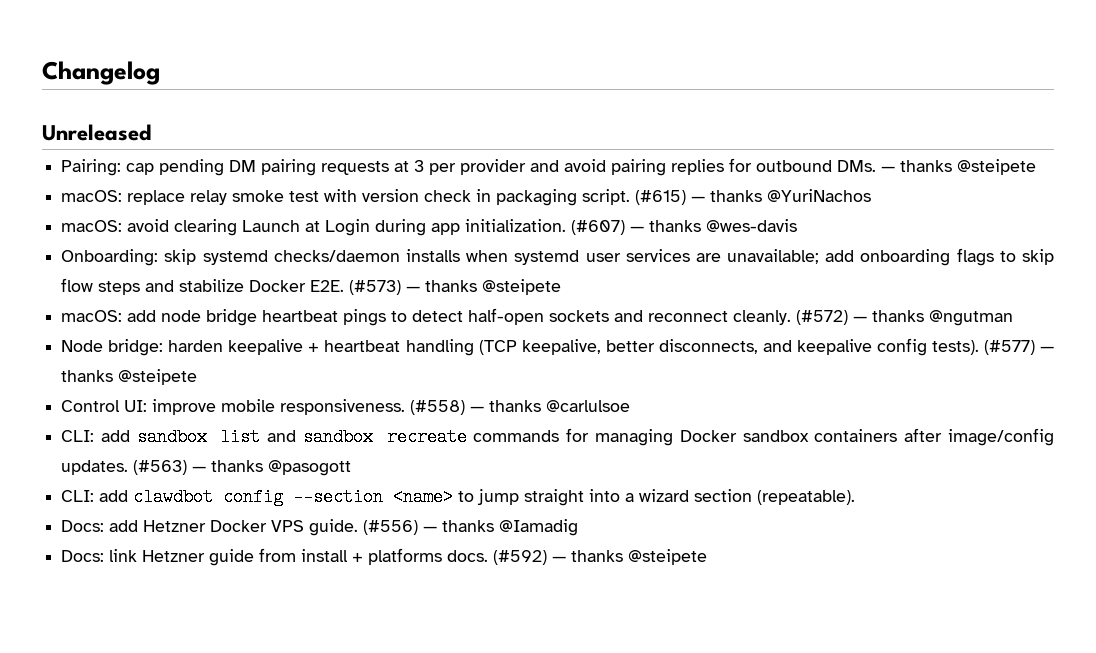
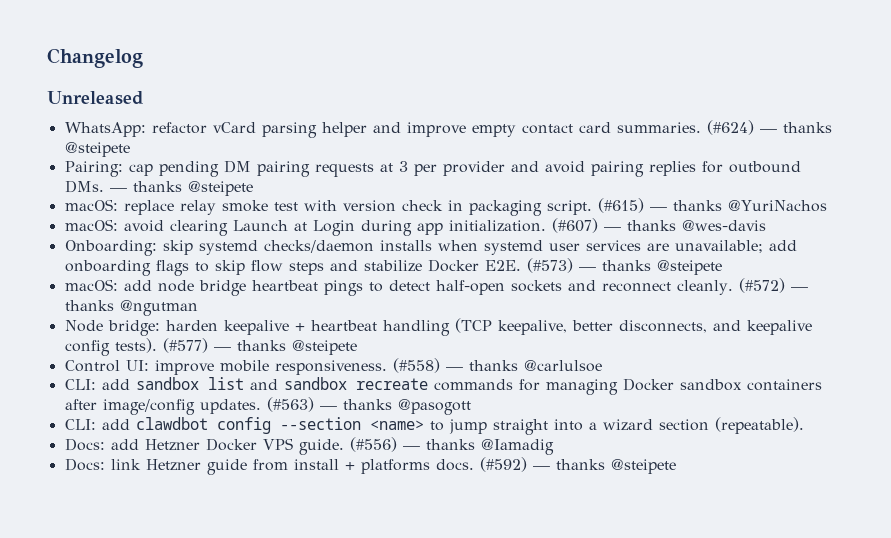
(152, 132) none -> [64,120,832,138] [64,142,130,157] // WhatsApp: refactor vCard parsing helper and improve empty contact card summaries. (#624) — thanks @steipete

